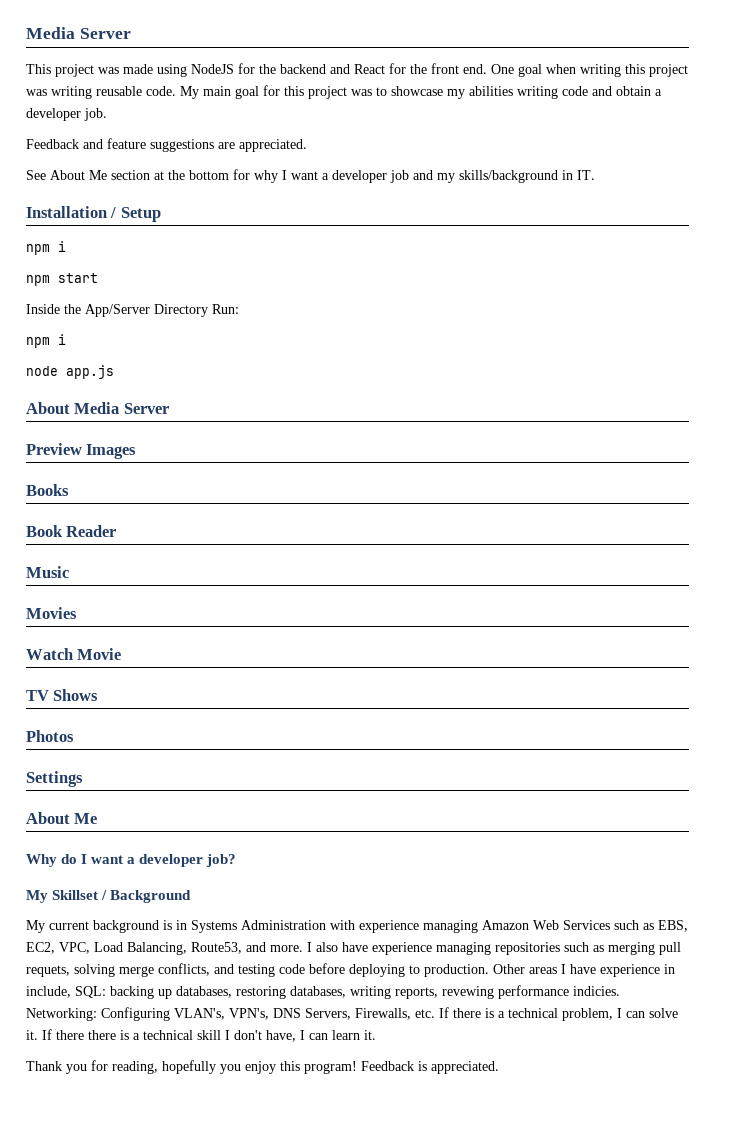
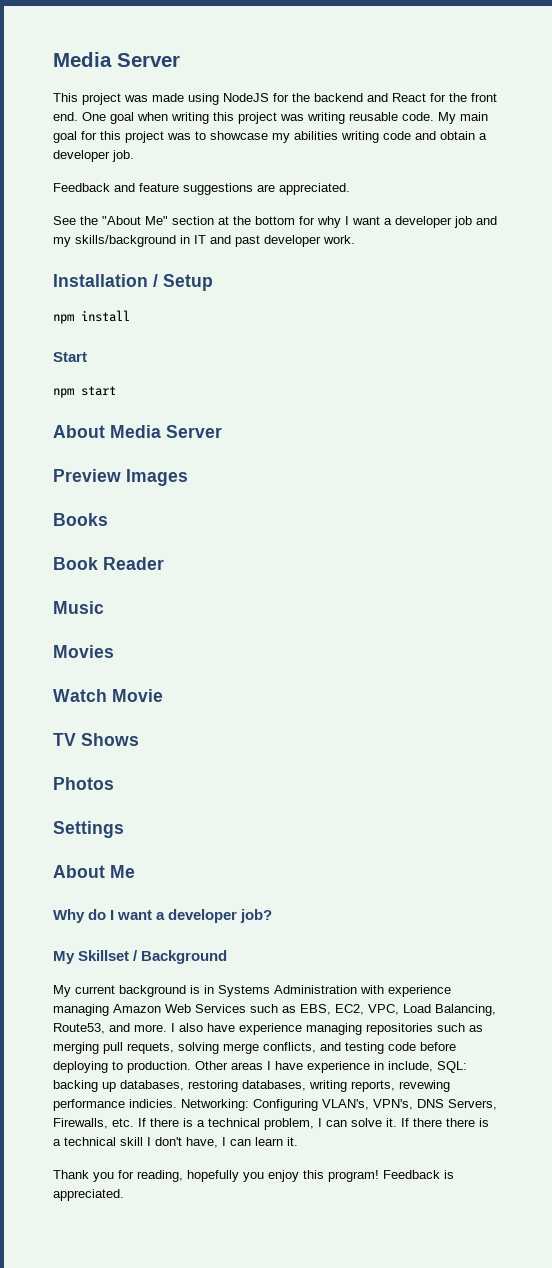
[50,170,107,180] About Me -> [80,216,168,225] the "About Me"
[577,170,595,180] IT. -> [194,235,355,247] IT and past developer work.
[58,241,66,252] i -> [81,310,130,322] [53,352,87,362] install // Start
[26,304,239,317] [26,334,66,348] [26,365,114,379] // Inside the App/Server Directory Run: // npm i // node app.js -> (116, 391) none

